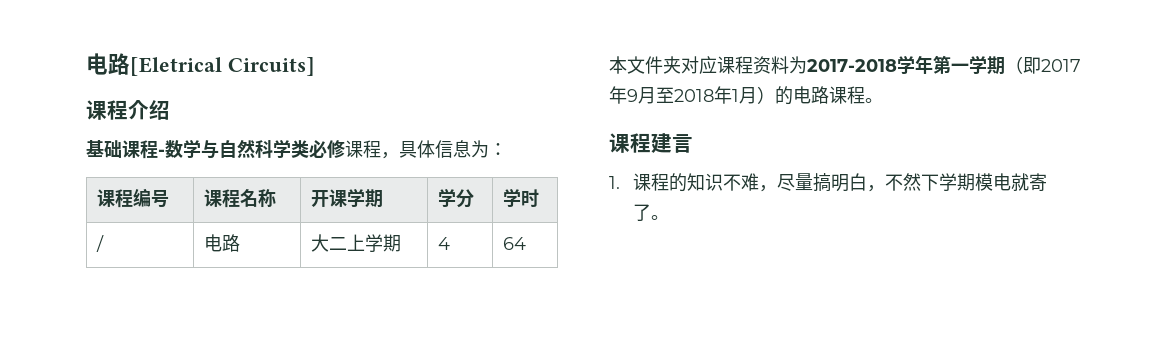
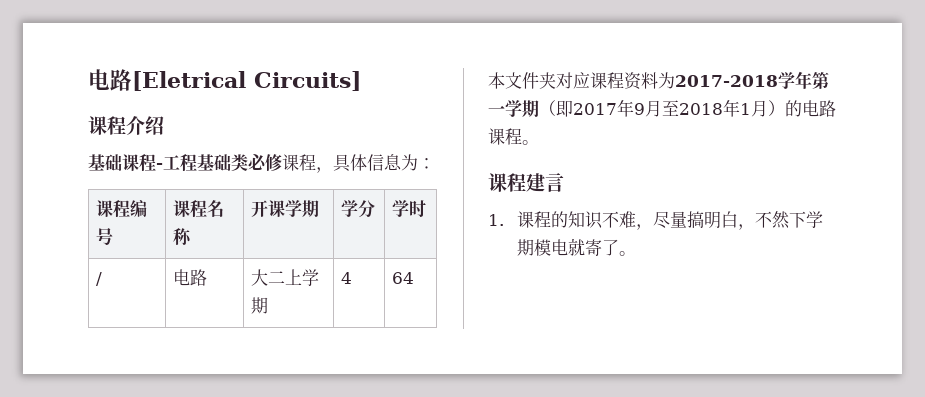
[165,139,291,159] 数学与自然科学 -> [163,154,231,172] 工程基础

